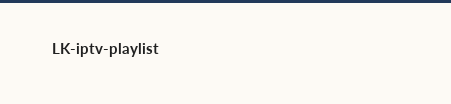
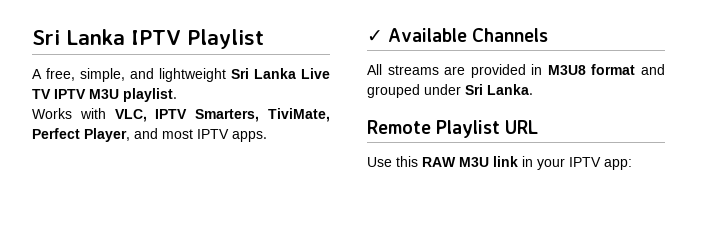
[52,43,159,57] LK-iptv-playlist -> [32,29,264,49] [32,68,330,82] [32,88,177,102] [32,108,330,122] [32,128,267,142] [367,28,549,42] [367,64,665,78] [367,84,533,98] [367,120,539,138] [367,156,632,170] Sri Lanka IPTV Playlist // A free, simple, and lightweight Sri Lanka Live TV IPTV M3U playlist. // Works with VLC, IPTV Smarters, TiviMate, Perfect Player, and most IPTV apps. // ✓ Available Channels // All streams are provided in M3U8 format and grouped under Sri Lanka. // Remote Playlist URL // Use this RAW M3U link in your IPTV app:

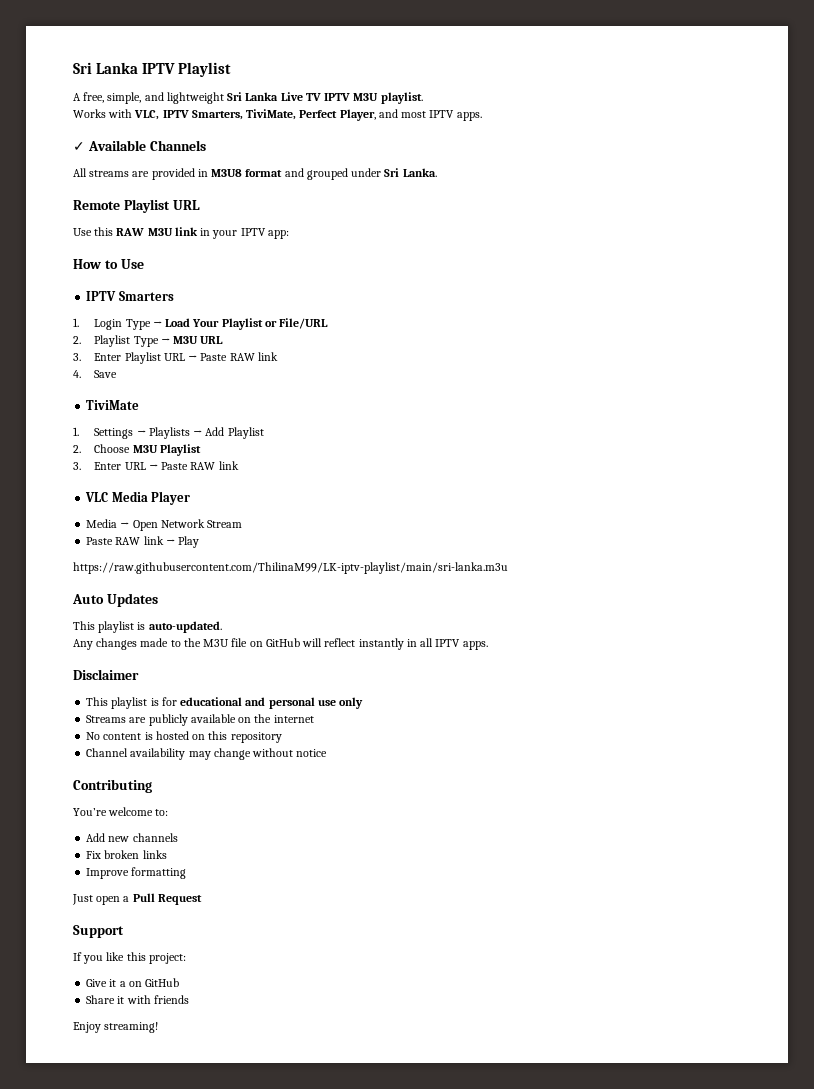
(632, 164) none -> [73,259,144,269] [86,291,174,301] [73,318,329,330] [73,335,224,347] [73,352,278,364] [73,370,118,378] [86,400,140,410] [73,427,264,439] [73,444,201,456] [73,461,239,470] [85,491,191,505] [86,519,243,531] [86,536,200,548] [73,562,508,574] [72,593,158,607] [73,621,222,633] [73,638,488,650] [73,669,139,680] [86,697,364,709] [86,714,314,726] [86,731,282,743] [86,748,328,760] [73,779,152,793] [73,807,169,816] [86,833,178,842] [86,850,167,859] [86,867,187,879] [72,893,202,905] [73,925,124,938] [73,952,186,964] [86,978,180,987] [86,995,189,1004] [73,1022,159,1033] // How to Use // IPTV Smarters // 1. Login Type → Load Your Playlist or File/URL // 2. Playlist Type → M3U URL // 3. Enter Playlist URL → Paste RAW link // 4. Save // TiviMate // 1. Settings → Playlists → Add Playlist // 2. Choose M3U Playlist // 3. Enter URL → Paste RAW link // VLC Media Player // Media → Open Network Stream // Paste RAW link → Play // https://raw.githubusercontent.com/ThilinaM99/LK-iptv-playlist/main/sri-lanka.m3u // Auto Updates // This playlist is auto-updated. // Any changes made to the M3U file on GitHub will reflect instantly in all IPTV apps. // Disclaimer // This playlist is for educational and personal use only // Streams are publicly available on the internet // No content is hosted on this repository // Channel availability may change without notice // Contributing // You’re welcome to: // Add new channels // Fix broken links // Improve formatting // Just open a Pull Request // Support // If you like this project: // Give it a on GitHub // Share it with friends // Enjoy streaming!

